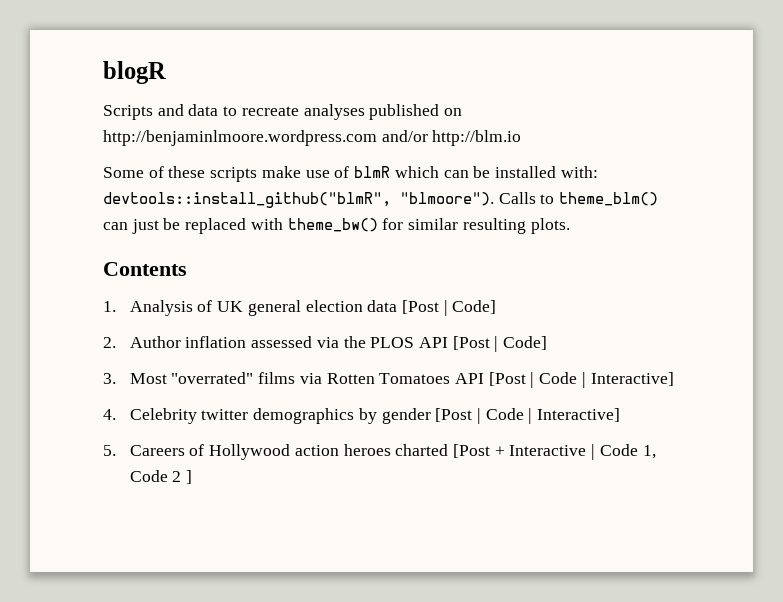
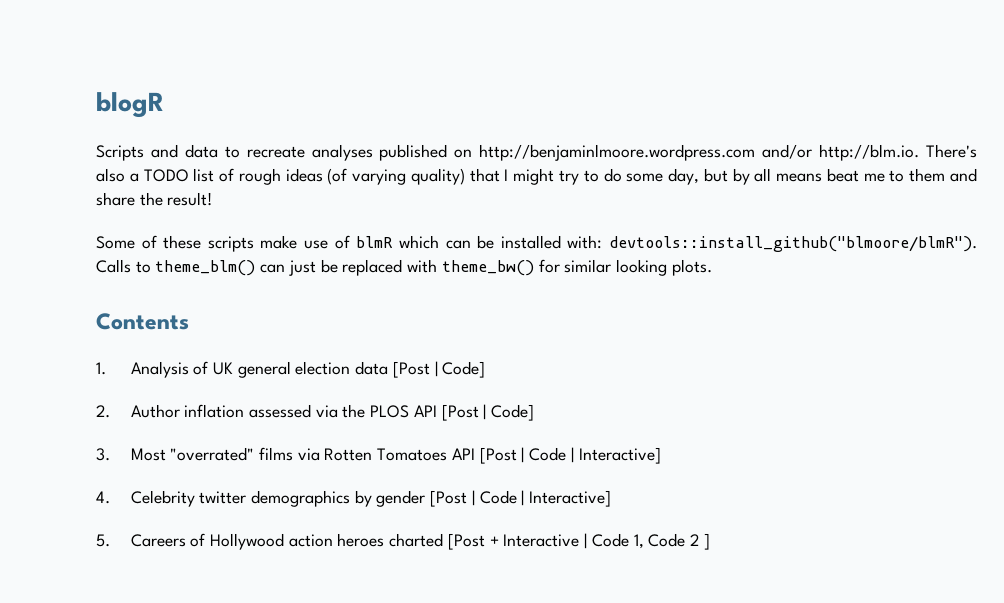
[432,130,522,146] http://blm.io -> [819,144,977,161] [96,168,977,185] [96,192,213,206] http://blm.io. There's also a TODO list of rough ideas (of varying quality) that I might try to do some day, but by all means beat me to them and share the result!
[103,192,494,208] devtools::install_github("blmR", "blmoore"). -> [608,236,977,252] devtools::install_github("blmoore/blmR").
[462,218,526,234] resulting -> [615,259,667,276] looking

